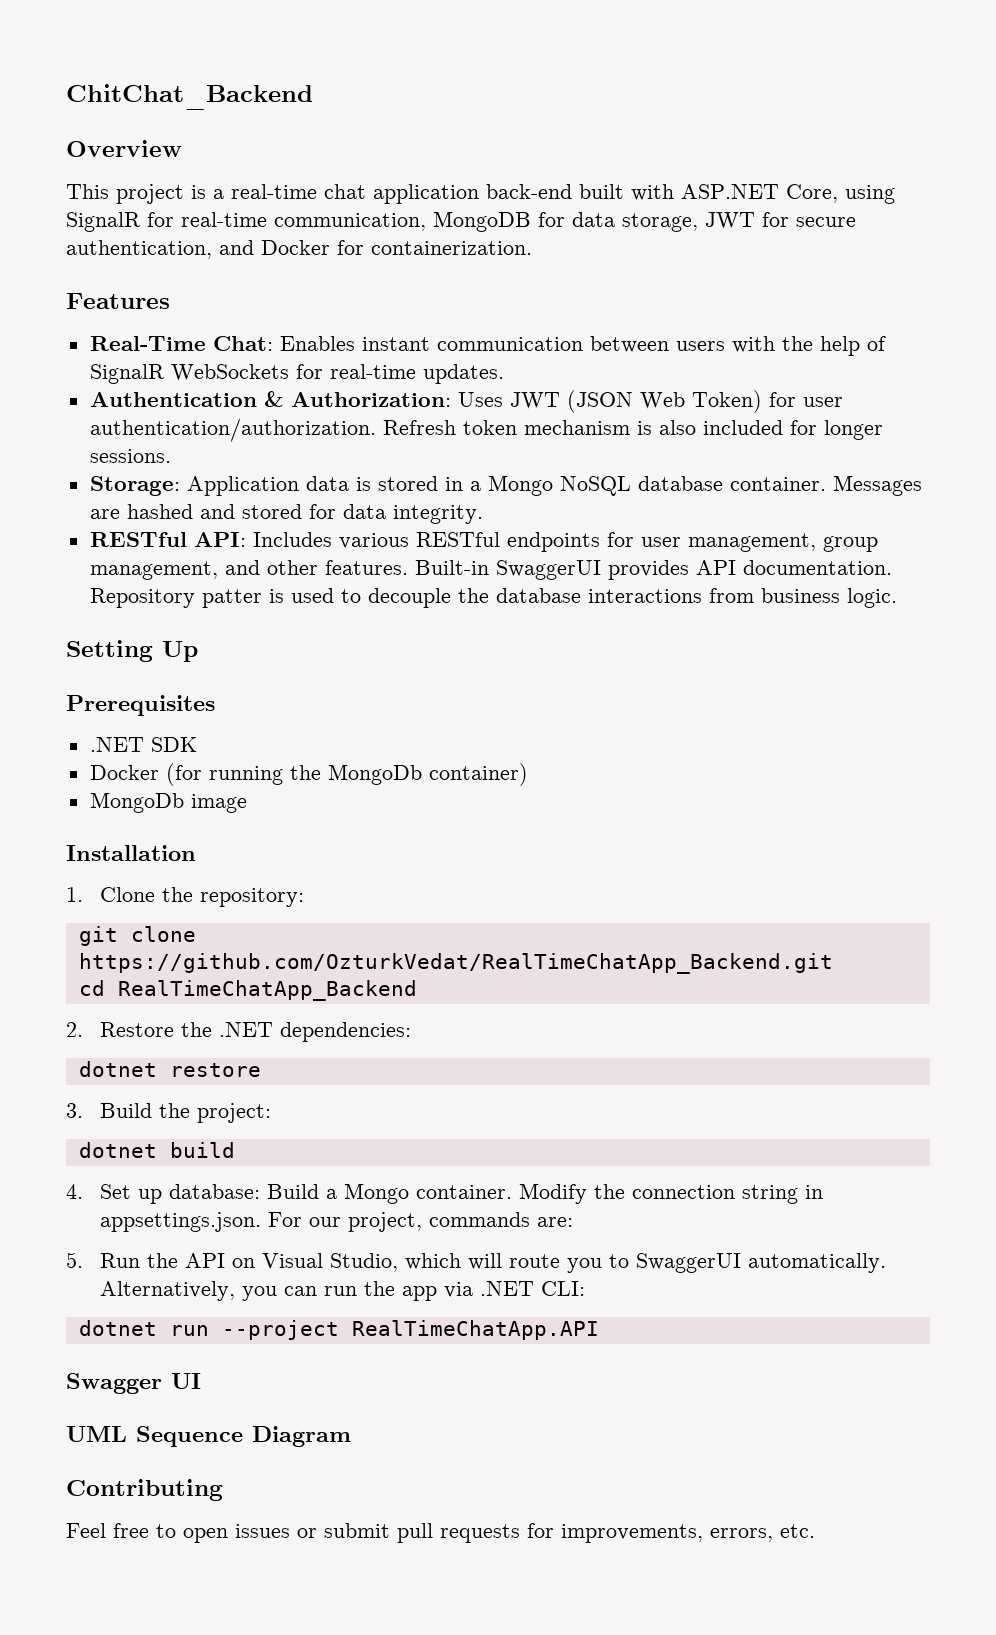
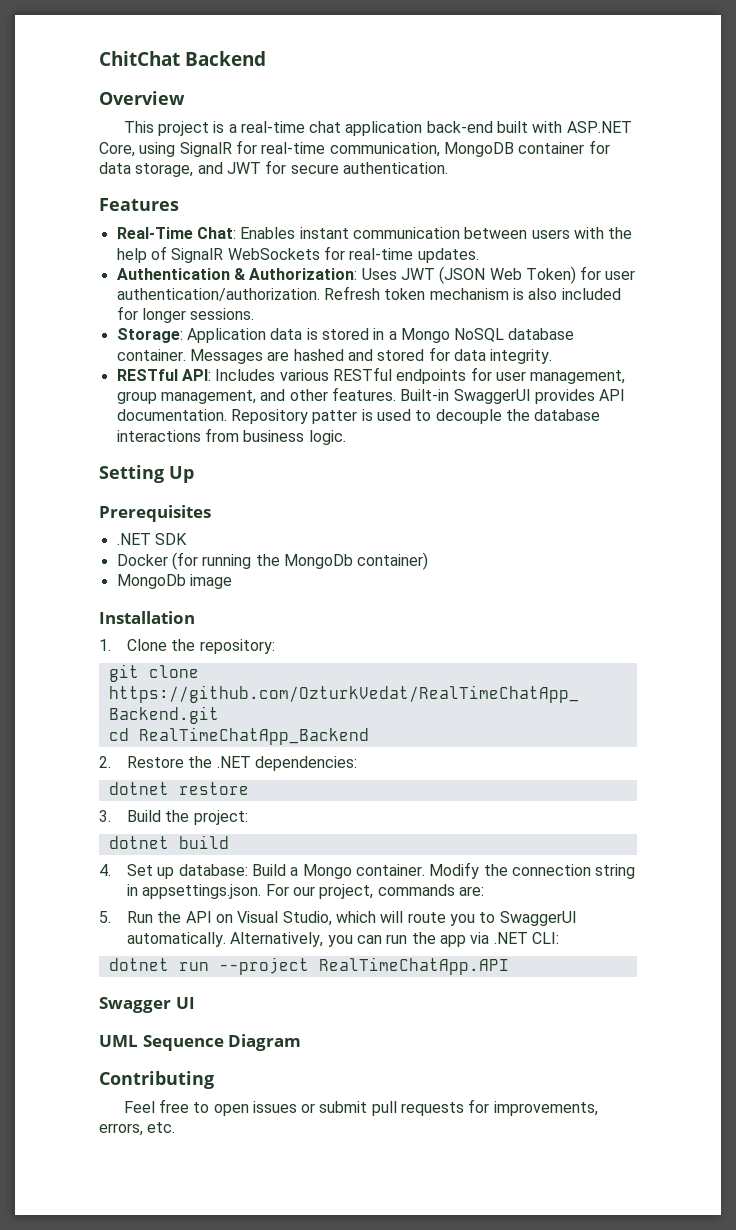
[66,84,313,110] ChitChat_Backend -> [99,51,266,66] ChitChat Backend
(531, 221) none -> [518,142,585,154] container
(698, 222) none -> [197,162,223,174] and
[66,240,532,259] authentication, and Docker for containerization. -> [342,162,448,174] authentication.

